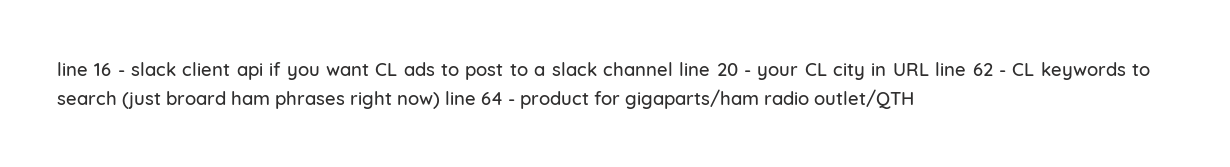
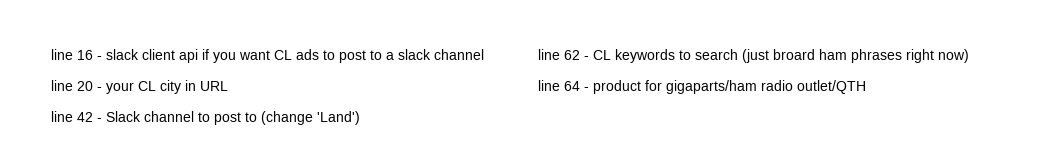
(673, 69) none -> (484, 54) //
(929, 69) none -> [51,111,360,125] // line 42 - Slack channel to post to (change 'Land') //
(440, 100) none -> (969, 56) //

